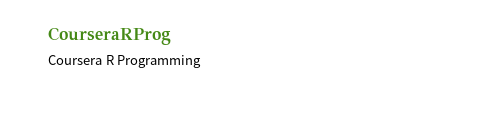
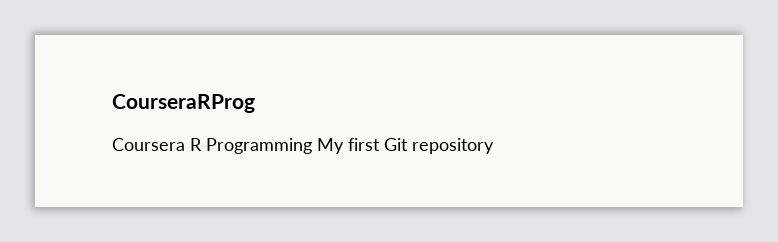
(202, 61) none -> [317,138,494,154] My first Git repository

